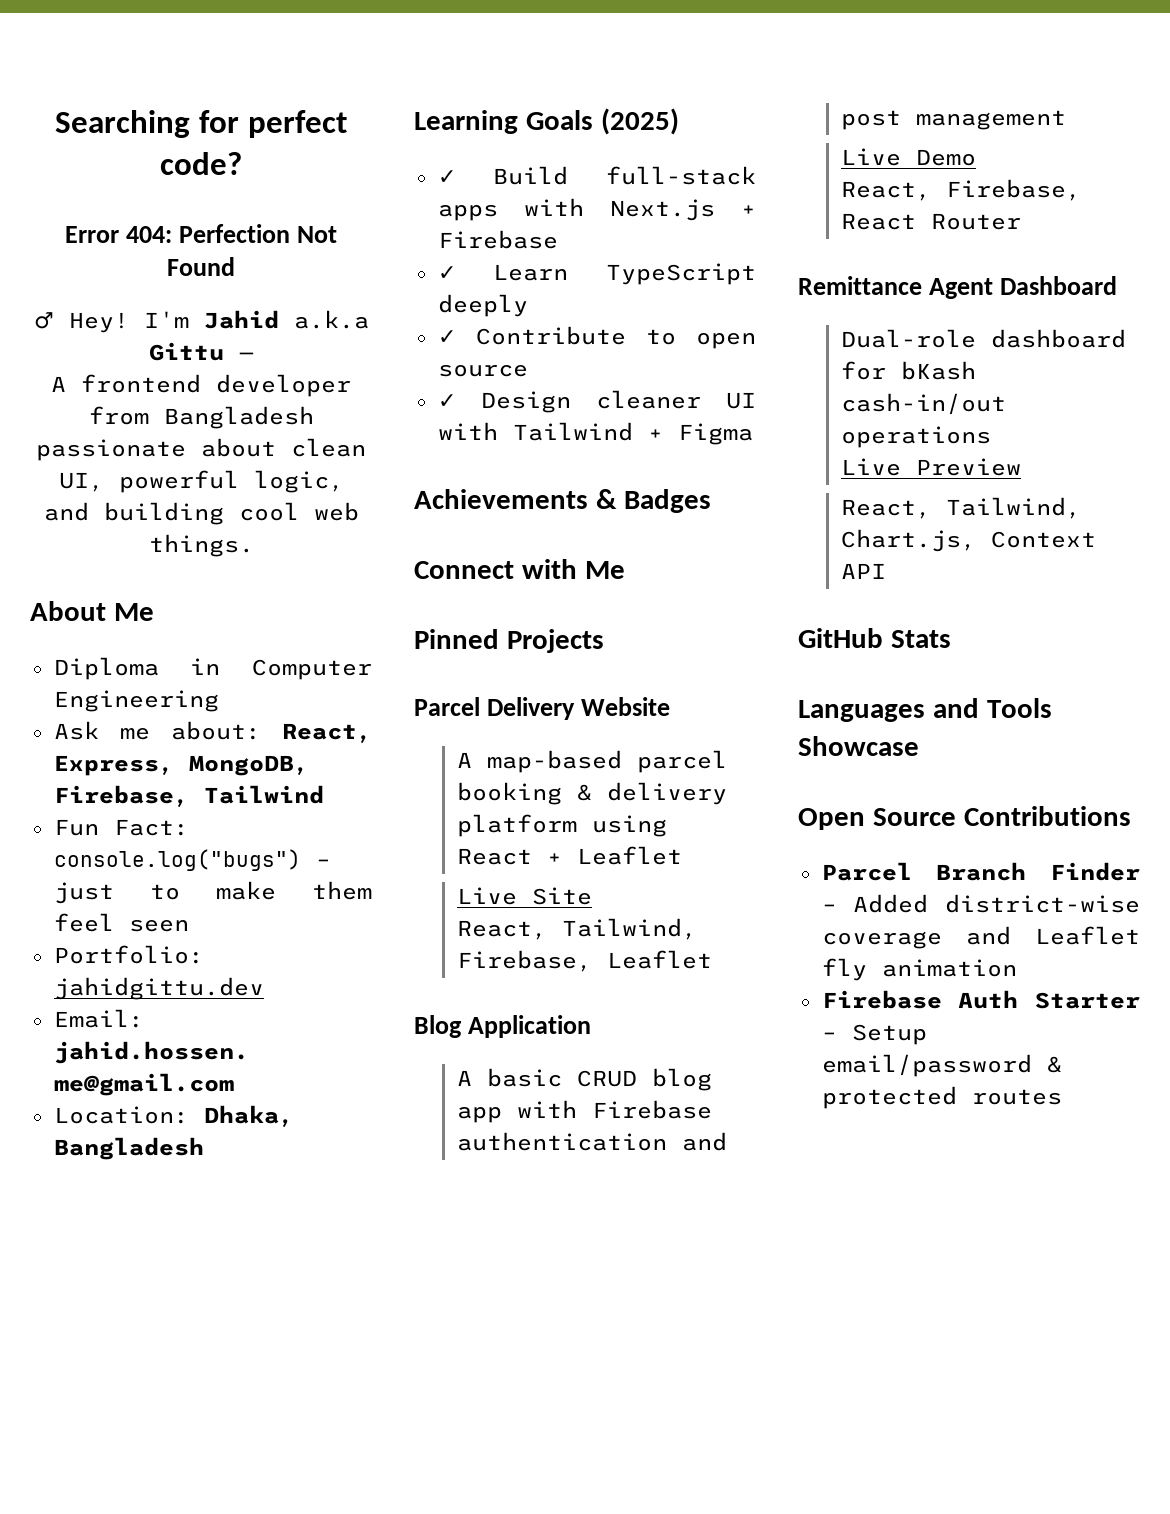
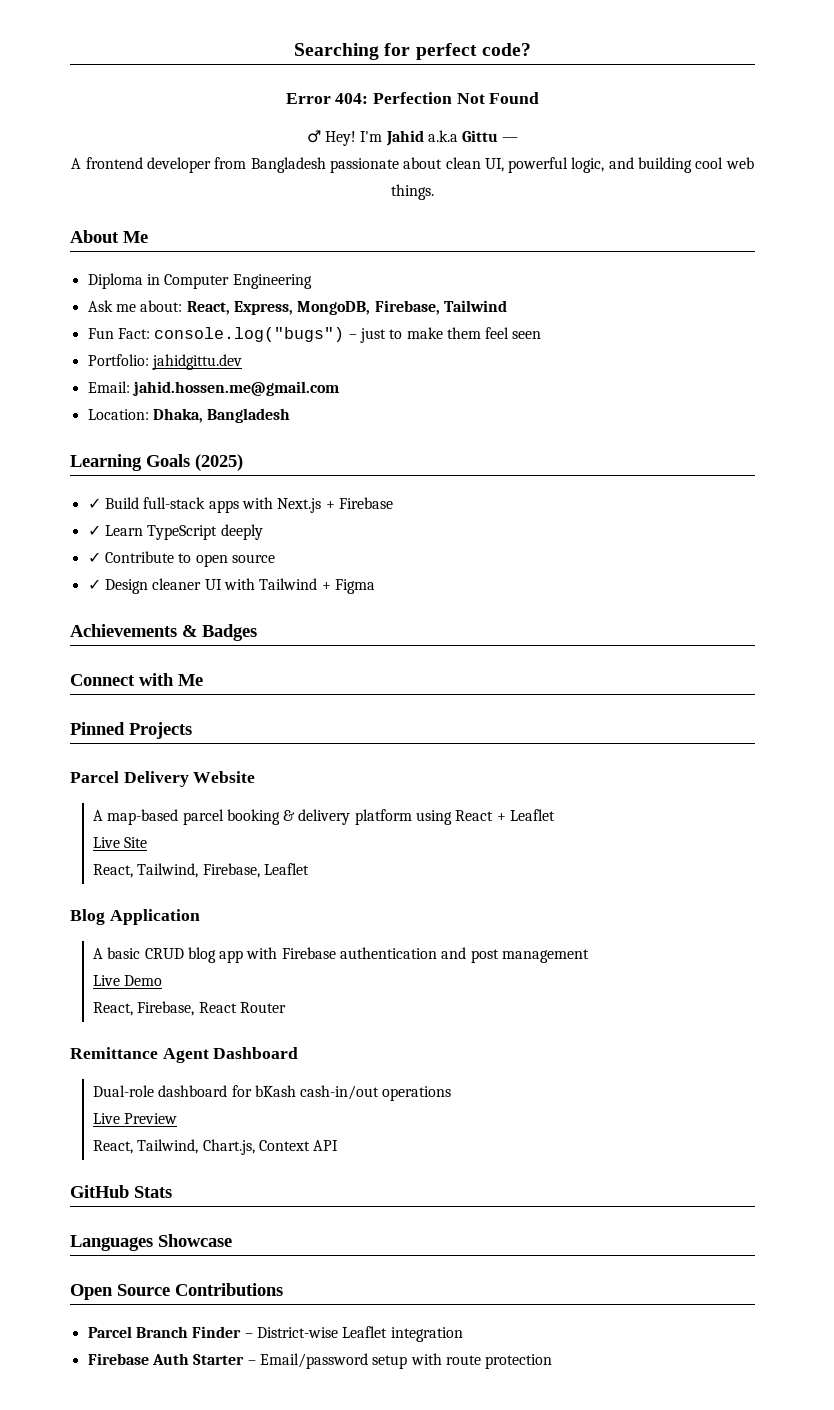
[932,698,1052,718] and Tools -> (153, 1243) none
[853,894,1140,913] [821,926,1140,949] [821,958,1017,981] Added district-wise coverage and Leaflet fly animation -> [256,1326,463,1342] District-wise Leaflet integration
[851,1024,927,1045] [821,1054,1062,1077] [821,1086,1062,1109] Setup email/password & protected routes -> [259,1353,553,1369] Email/password setup with route protection

